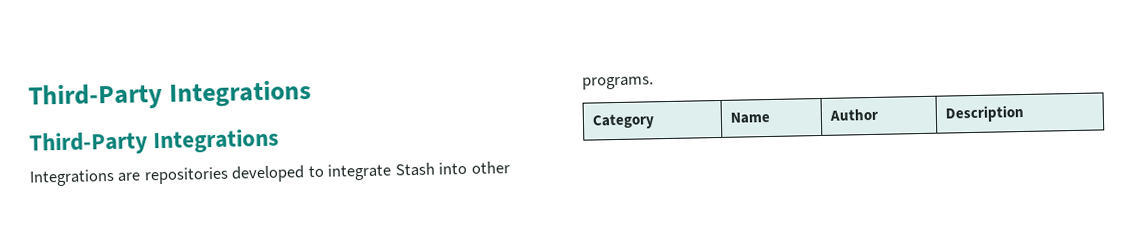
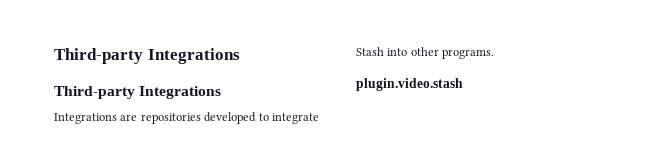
[28,80,313,111] [29,131,148,156] Third-Party Integrations // Third-Party -> [54,48,240,64] [54,86,135,99] Third-party Integrations // Third-party
[591,113,655,130] [729,111,770,124] [828,108,878,121] [944,104,1025,123] // Category | Name | Author | Description -> [356,78,463,91] // plugin.video.stash

